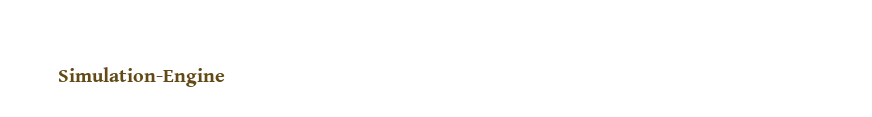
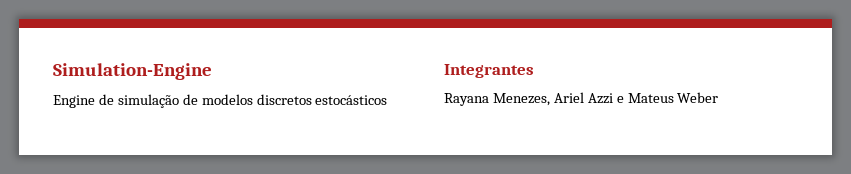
(225, 77) none -> [53,94,388,108] [444,64,534,78] [444,92,719,106] // Engine de simulação de modelos discretos estocásticos // Integrantes // Rayana Menezes, Ariel Azzi e Mateus Weber

